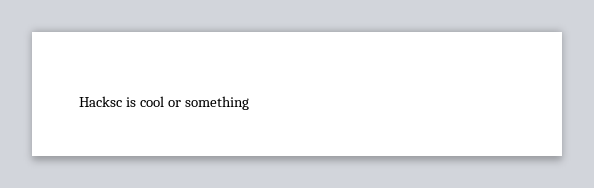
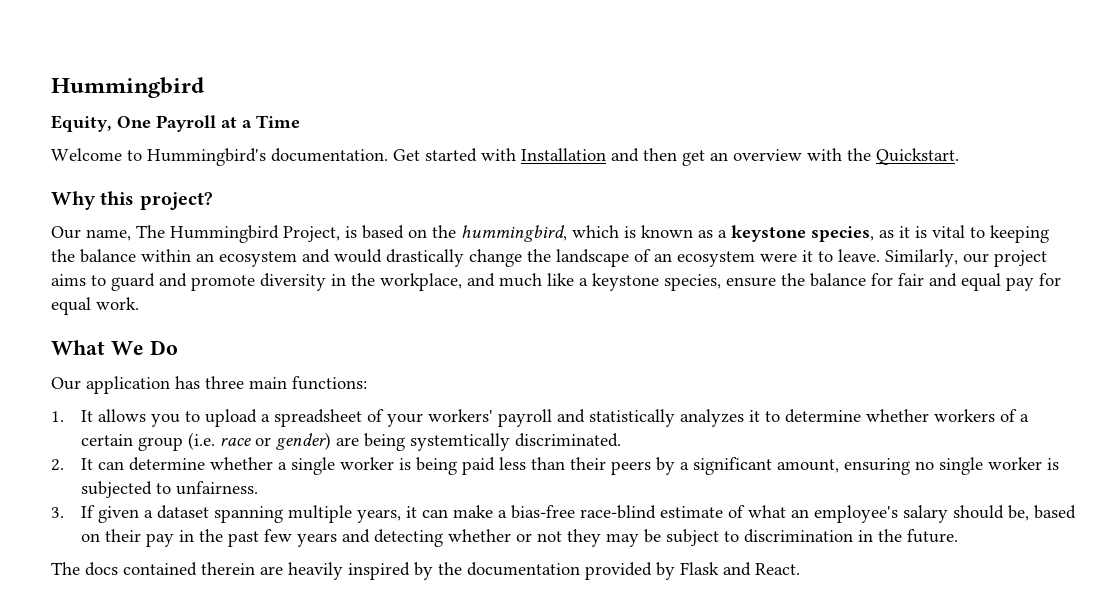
[79,96,249,110] Hacksc is cool or something -> [51,77,204,98] [51,115,300,132] [51,148,959,166] [51,191,213,210] [51,225,1049,243] [51,249,1047,267] [51,273,1061,291] [51,297,139,315] [51,340,178,355] [51,376,367,394] [51,409,1029,427] [80,432,621,451] [51,457,1059,475] [80,481,258,498] [51,505,1076,523] [80,529,958,547] [51,562,800,580] Hummingbird // Equity, One Payroll at a Time // Welcome to Hummingbird's documentation. Get started with Installation and then get an overview with the Quickstart. // Why this project? // Our name, The Hummingbird Project, is based on the hummingbird, which is known as a keystone species, as it is vital to keeping the balance within an ecosystem and would drastically change the landscape of an ecosystem were it to leave. Similarly, our project aims to guard and promote diversity in the workplace, and much like a keystone species, ensure the balance for fair and equal pay for equal work. // What We Do // Our application has three main functions: // 1. It allows you to upload a spreadsheet of your workers' payroll and statistically analyzes it to determine whether workers of a certain group (i.e. race or gender) are being systemtically discriminated. // 2. It can determine whether a single worker is being paid less than their peers by a significant amount, ensuring no single worker is subjected to unfairness. // 3. If given a dataset spanning multiple years, it can make a bias-free race-blind estimate of what an employee's salary should be, based on their pay in the past few years and detecting whether or not they may be subject to discrimination in the future. // The docs contained therein are heavily inspired by the documentation provided by Flask and React.

